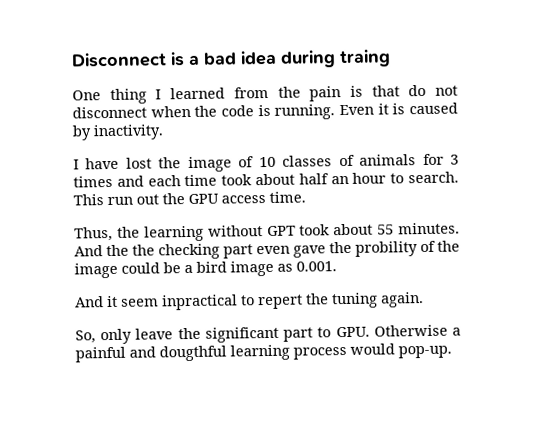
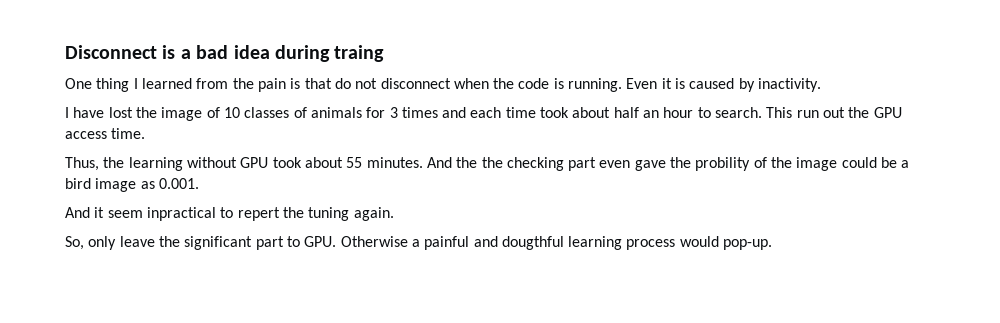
[266,225,296,237] GPT -> [240,157,269,168] GPU

